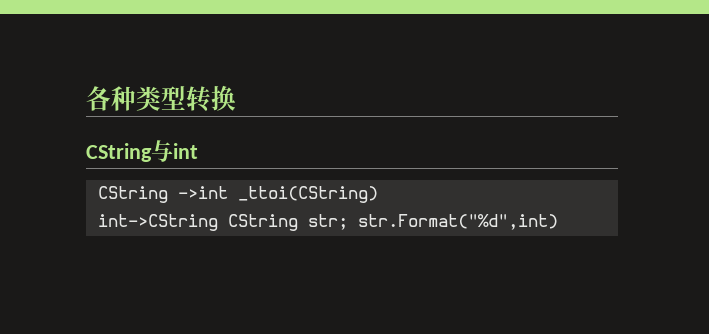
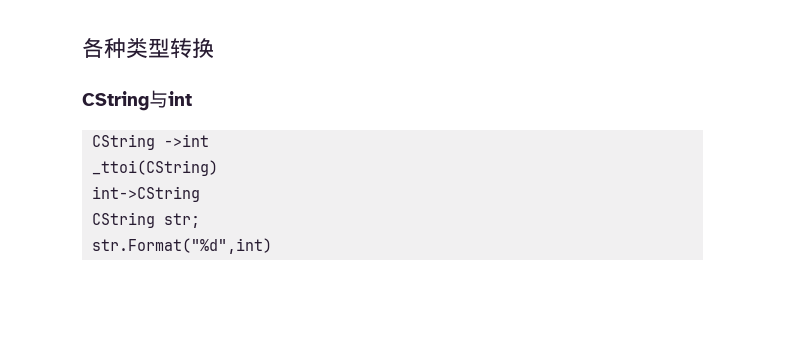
(228, 192) none -> (209, 140) //
(218, 222) none -> (200, 194) //
(348, 222) none -> (200, 220) //

